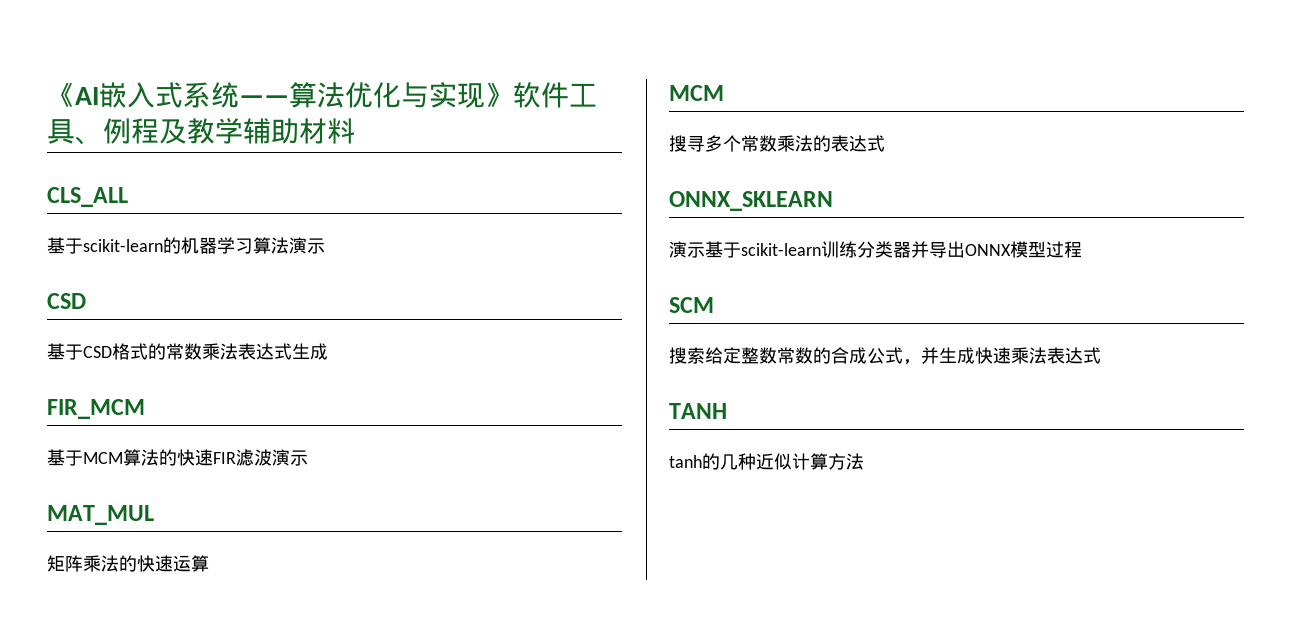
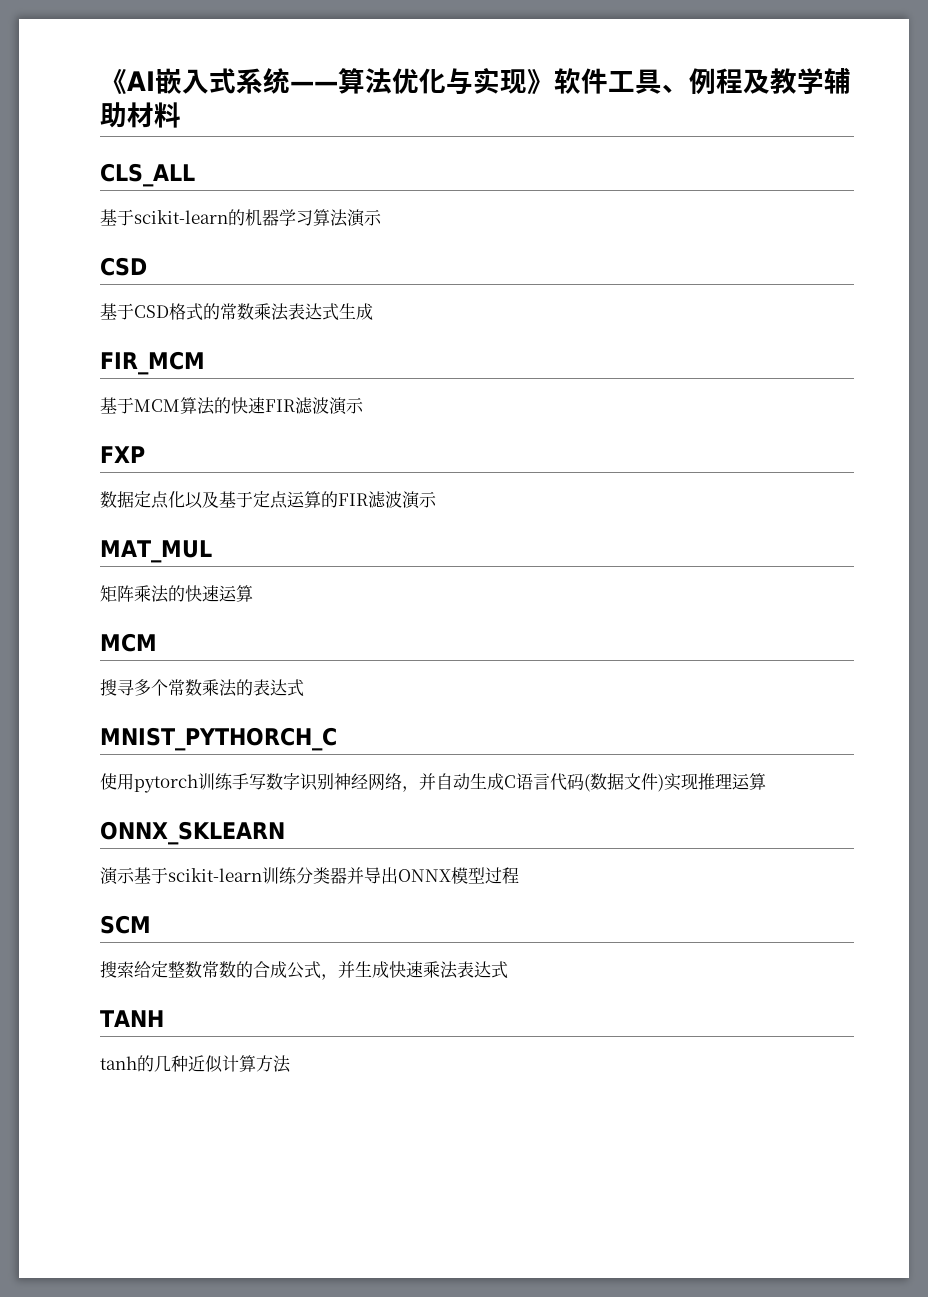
(308, 458) none -> [100,446,145,463] [100,491,437,509] // FXP // 数据定点化以及基于定点运算的FIR滤波演示
(885, 143) none -> [100,727,337,751] [100,773,766,793] // MNIST_PYTHORCH_C // 使用pytorch训练手写数字识别神经网络，并自动生成C语言代码(数据文件)实现推理运算

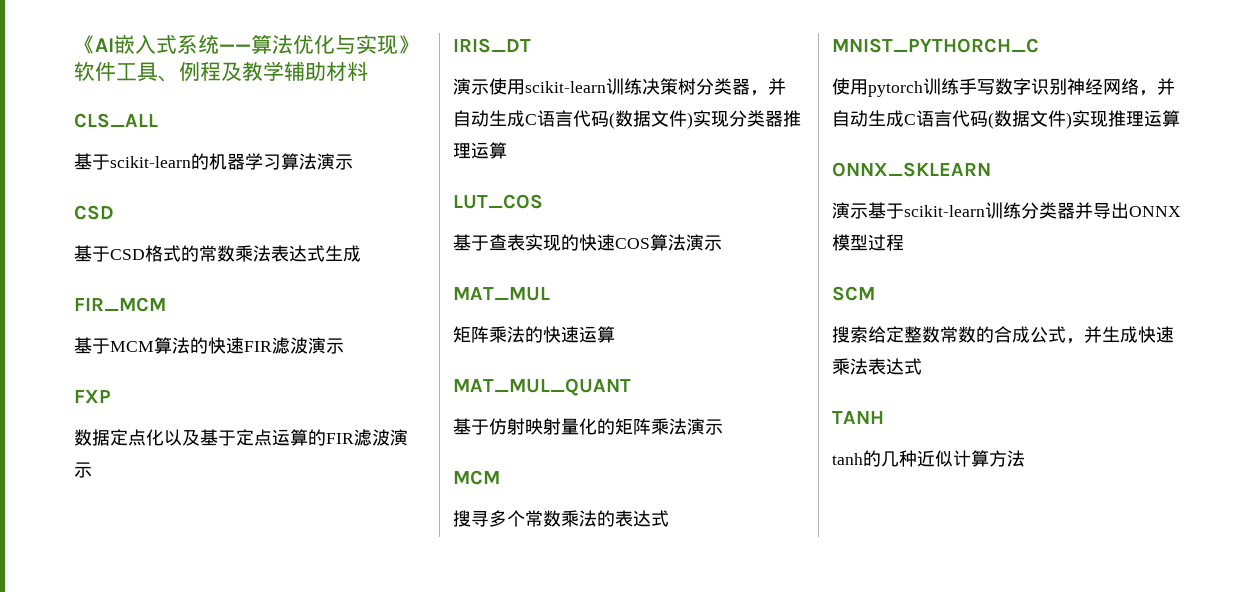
(437, 499) none -> [453,38,531,53] [453,78,786,96] [453,110,801,129] [453,142,507,159] [453,194,543,209] [453,234,722,251] // IRIS_DT // 演示使用scikit-learn训练决策树分类器，并自动生成C语言代码(数据文件)实现分类器推理运算 // LUT_COS // 基于查表实现的快速COS算法演示
(253, 593) none -> [453,378,631,396] [453,418,723,435] // MAT_MUL_QUANT // 基于仿射映射量化的矩阵乘法演示

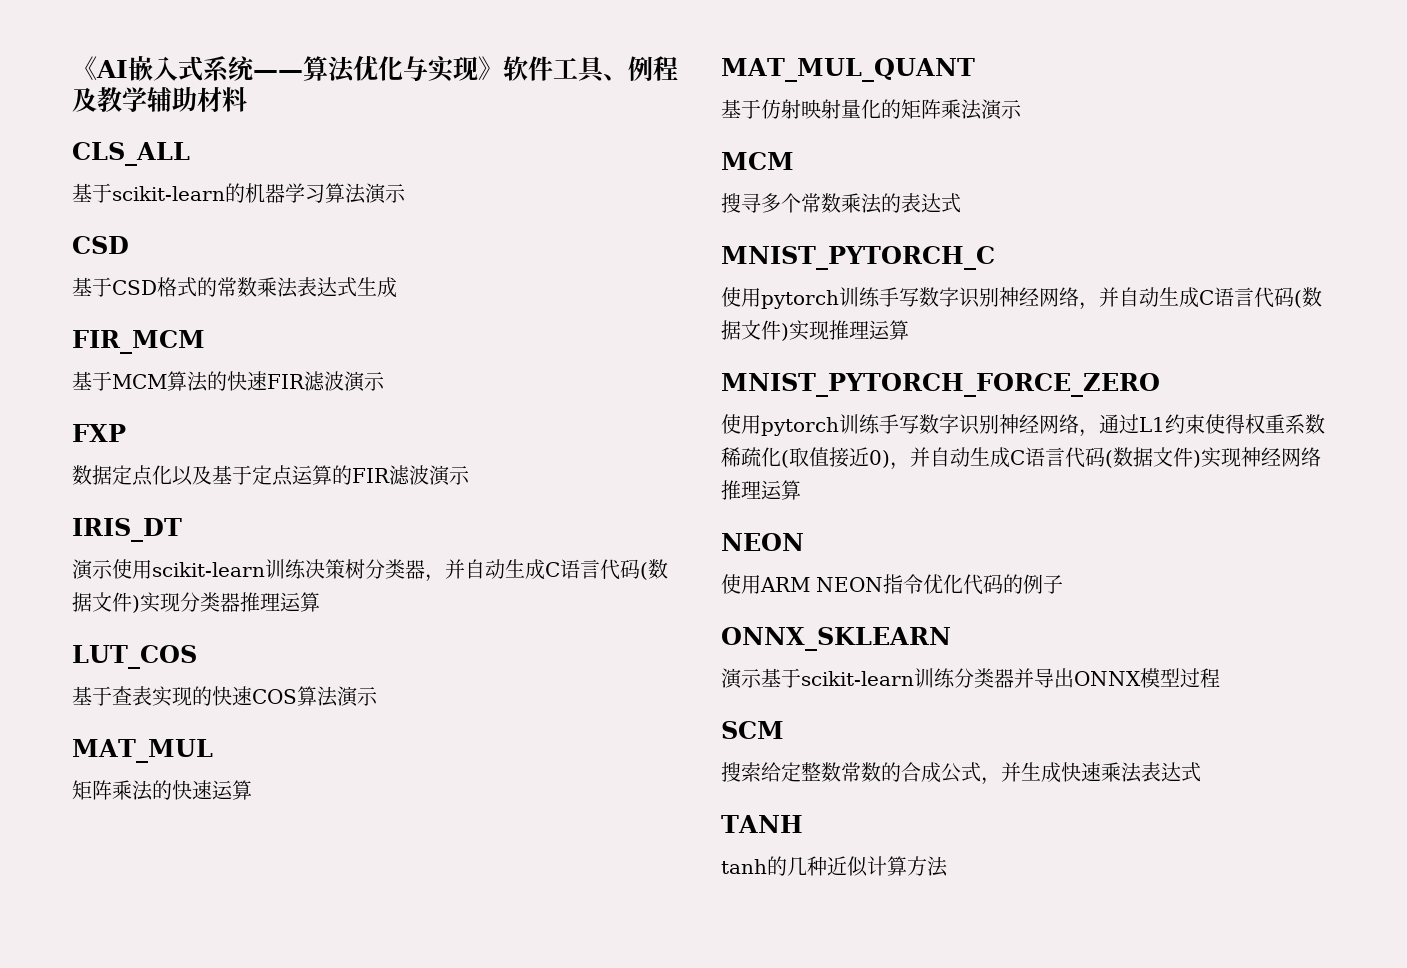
[832,38,1039,53] MNIST_PYTHORCH_C -> [721,246,995,270] MNIST_PYTORCH_C
(1180, 118) none -> [721,373,1160,397] [721,414,1325,437] [721,447,1321,470] [721,480,801,500] [721,533,804,551] [721,574,1063,595] // MNIST_PYTORCH_FORCE_ZERO // 使用pytorch训练手写数字识别神经网络，通过L1约束使得权重系数稀疏化(取值接近0)，并自动生成C语言代码(数据文件)实现神经网络推理运算 // NEON // 使用ARM NEON指令优化代码的例子

